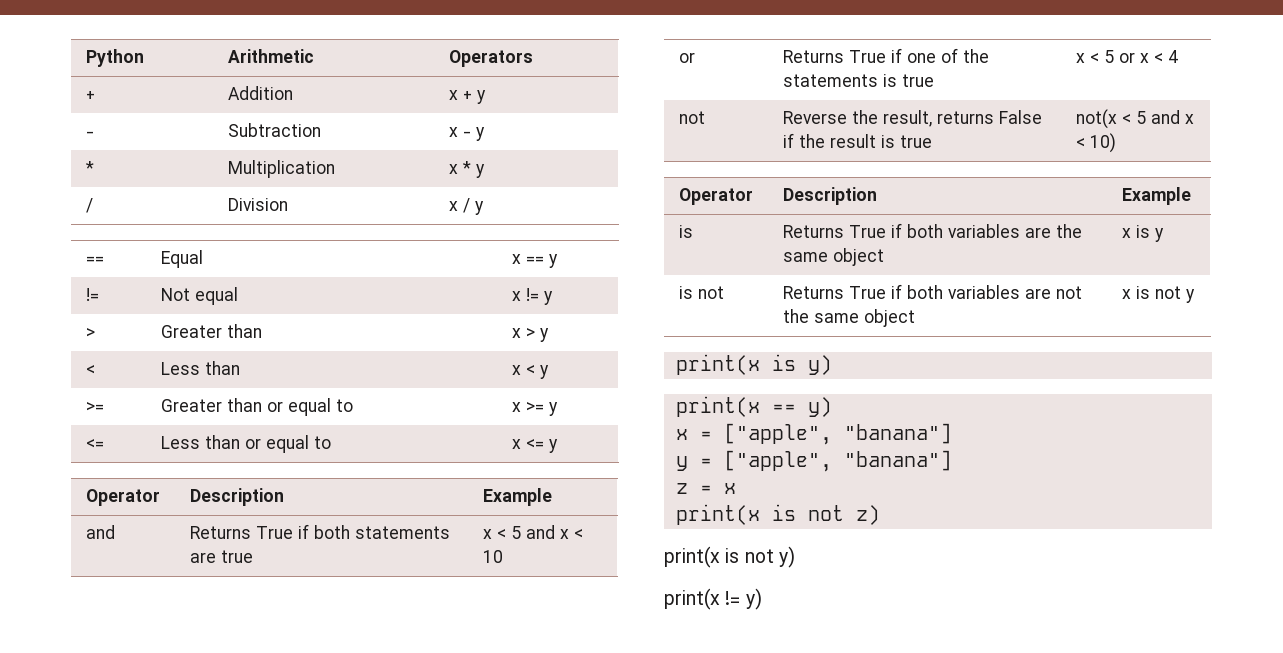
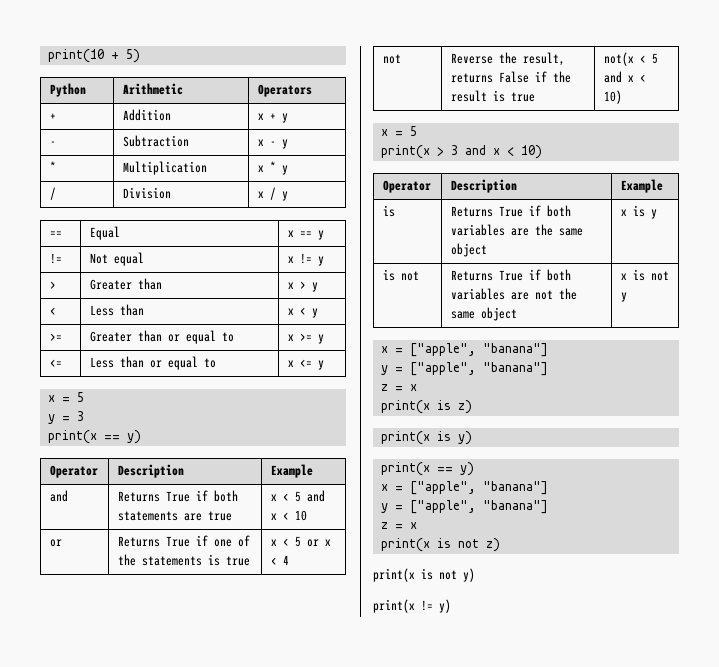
(85, 58) none -> [47,49,140,63] print(10 + 5) //
(558, 446) none -> [47,392,84,402] [47,411,84,424] [47,430,141,444] // x = 5 // y = 3 // print(x == y)
(1116, 143) none -> [380,126,417,136] [380,145,542,159] // x = 5 // print(x > 3 and x < 10)
(1195, 296) none -> [380,343,548,357] [380,362,548,376] [380,384,417,391] [380,400,472,414] // x = ["apple", "banana"] // y = ["apple", "banana"] // z = x // print(x is z)

